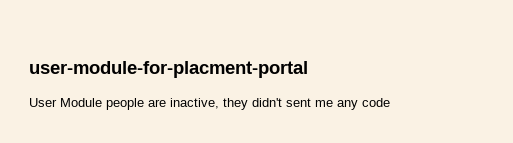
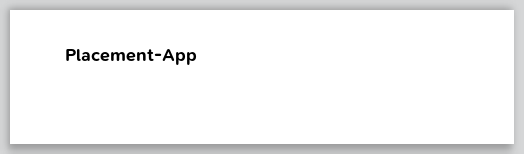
[29,61,308,78] [29,98,390,110] user-module-for-placment-portal // User Module people are inactive, they didn't sent me any code -> [65,49,197,65] Placement-App

